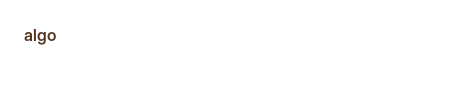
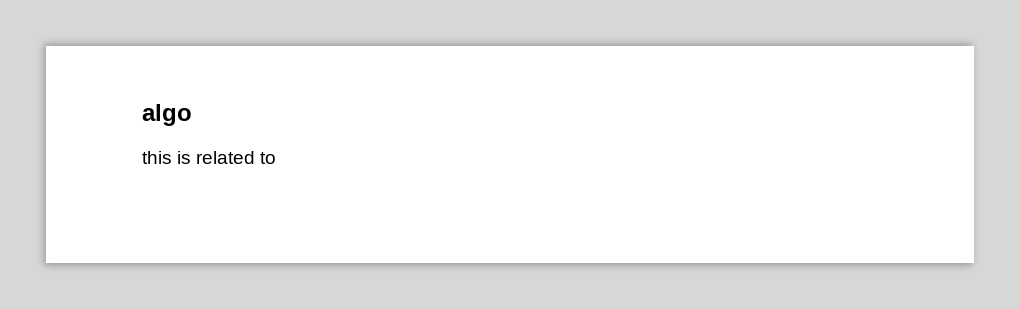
(56, 37) none -> [142,151,277,164] // this is related to

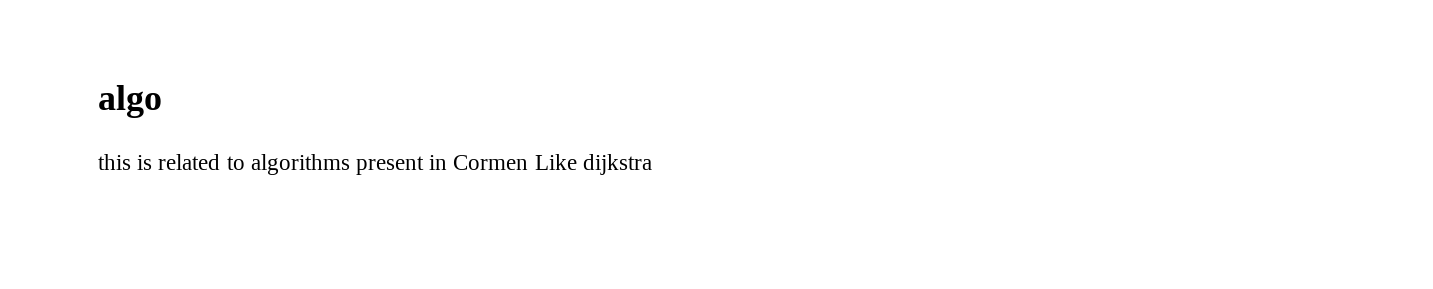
(277, 158) none -> [250,154,652,175] algorithms present in Cormen Like dijkstra

